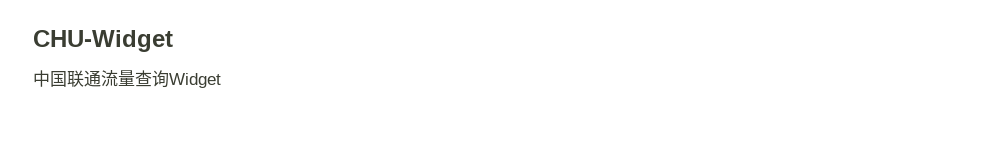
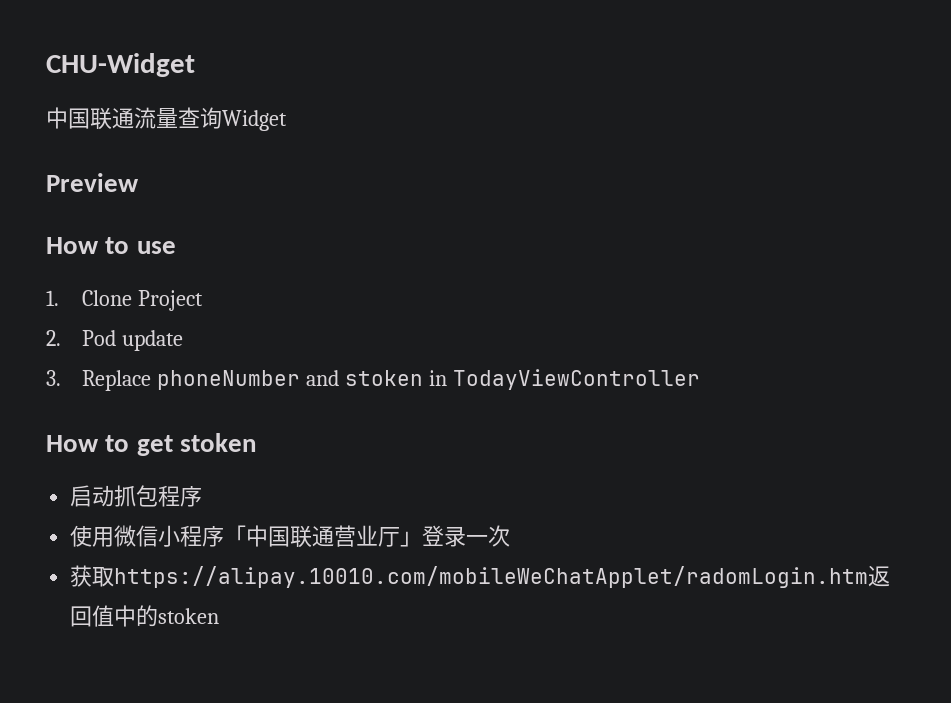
(221, 80) none -> [46,173,139,192] [46,237,176,254] [46,290,204,311] [46,330,184,351] [46,369,701,391] [46,433,256,456] [70,485,203,507] [70,525,511,548] [70,565,891,588] [70,605,220,627] // Preview // How to use // 1. Clone Project // 2. Pod update // 3. Replace phoneNumber and stoken in TodayViewController // How to get stoken // 启动抓包程序 // 使用微信小程序「中国联通营业厅」登录一次 // 获取https://alipay.10010.com/mobileWeChatApplet/radomLogin.htm返回值中的stoken

